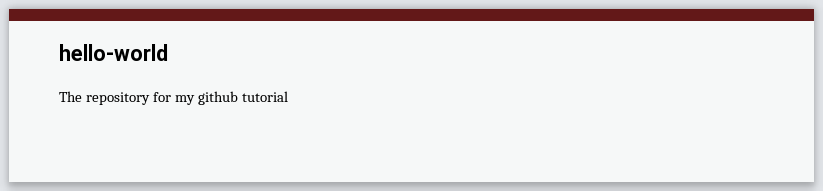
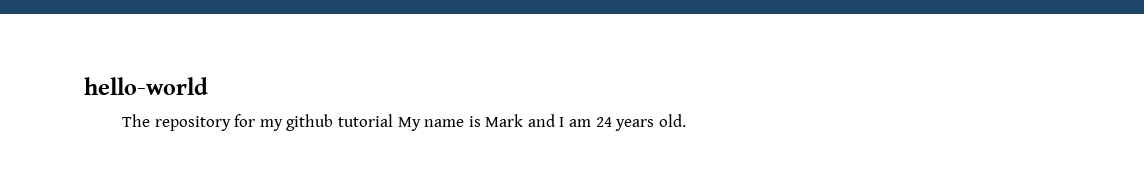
(288, 96) none -> [397,114,686,131] My name is Mark and I am 24 years old.

